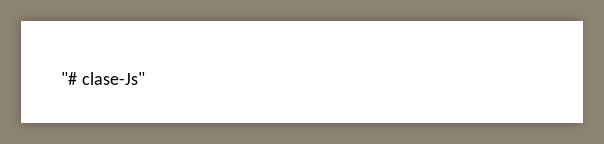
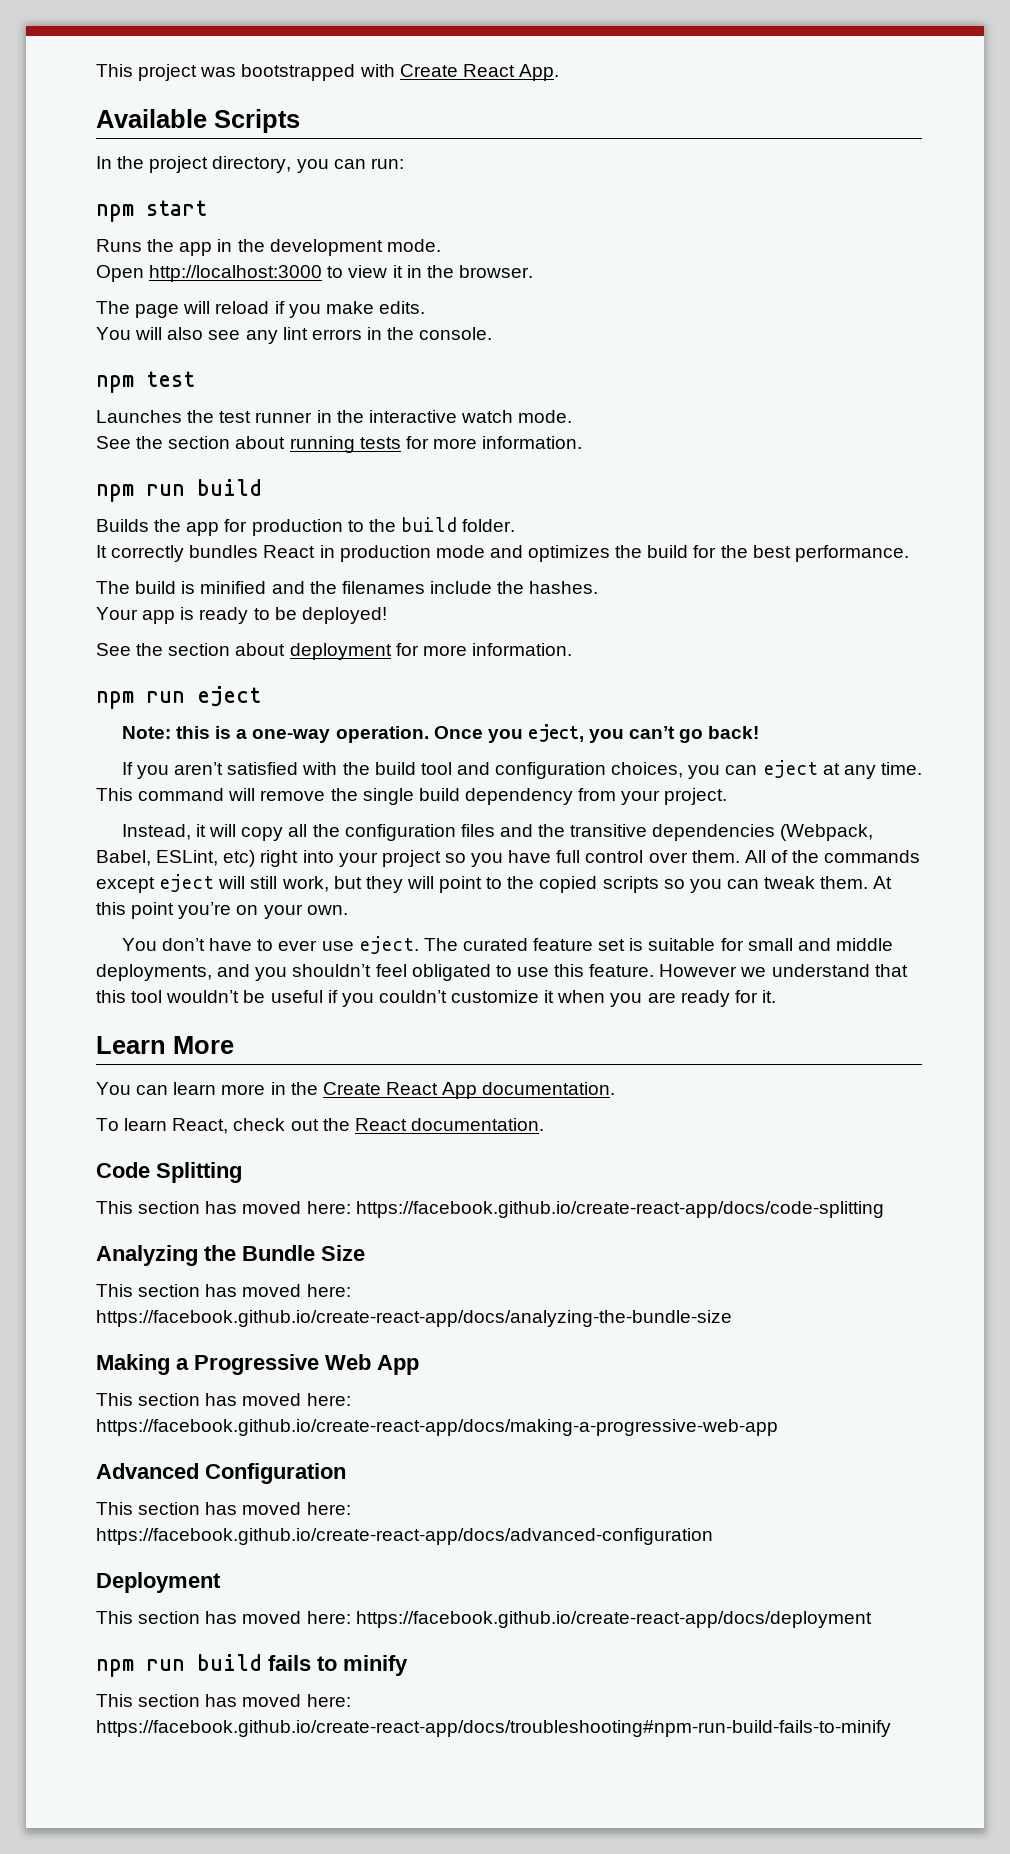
[61,72,145,85] "# clase-Js" -> [96,64,559,81] [96,109,300,133] [96,156,404,173] [96,200,207,222] [96,239,441,256] [96,265,533,282] [96,301,425,318] [96,327,493,344] [96,371,195,393] [96,410,573,423] [96,436,583,453] [96,479,262,502] [96,517,516,536] [96,545,909,562] [96,581,599,594] [96,607,387,624] [96,643,572,660] [96,686,261,709] [121,724,760,743] [121,760,922,779] [96,788,728,805] [121,824,874,841] [96,850,921,867] [96,874,893,893] [96,902,348,919] [121,936,893,954] [96,964,908,981] [96,990,776,1007] [96,1036,234,1054] [96,1082,616,1099] [96,1118,544,1134] [96,1162,242,1183] [96,1201,884,1218] [96,1245,365,1266] [96,1284,351,1297] [96,1310,732,1327] [96,1354,419,1375] [96,1393,351,1406] [96,1419,778,1436] [96,1463,346,1484] [96,1502,351,1515] [96,1528,713,1545] [96,1572,221,1593] [96,1611,872,1628] [96,1654,408,1677] [96,1694,351,1707] [96,1720,891,1737] This project was bootstrapped with Create React App. // Available Scripts // In the project directory, you can run: // npm start // Runs the app in the development mode. // Open http://localhost:3000 to view it in the browser. // The page will reload if you make edits. // You will also see any lint errors in the console. // npm test // Launches the test runner in the interactive watch mode. // See the section about running tests for more information. // npm run build // Builds the app for production to the build folder. // It correctly bundles React in production mode and optimizes the build for the best performance. // The build is minified and the filenames include the hashes. // Your app is ready to be deployed! // See the section about deployment for more information. // npm run eject // Note: this is a one-way operation. Once you eject, you can’t go back! // If you aren’t satisfied with the build tool and configuration choices, you can eject at any time. This command will remove the single build dependency from your project. // Instead, it will copy all the configuration files and the transitive dependencies (Webpack, Babel, ESLint, etc) right into your project so you have full control over them. All of the commands except eject will still work, but they will point to the copied scripts so you can tweak them. At this point you’re on your own. // You don’t have to ever use eject. The curated feature set is suitable for small and middle deployments, and you shouldn’t feel obligated to use this feature. However we understand that this tool wouldn’t be useful if you couldn’t customize it when you are ready for it. // Learn More // You can learn more in the Create React App documentation. // To learn React, check out the React documentation. // Code Splitting // This section has moved here: https://facebook.github.io/create-react-app/docs/code-splitting // Analyzing the Bundle Size // This section has moved here: https://facebook.github.io/create-react-app/docs/analyzing-the-bundle-size // Making a Progressive Web App // This section has moved here: https://facebook.github.io/create-react-app/docs/making-a-progressive-web-app // Advanced Configuration // This section has moved here: https://facebook.github.io/create-react-app/docs/advanced-configuration // Deployment // This section has moved here: https://facebook.github.io/create-react-app/docs/deployment // npm run build fails to minify // This section has moved here: https://facebook.github.io/create-react-app/docs/troubleshooting#npm-run-build-fails-to-minify

